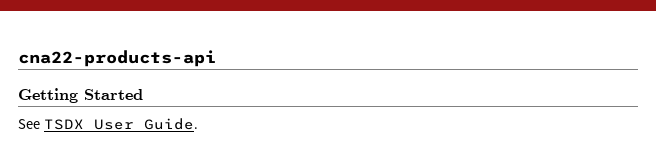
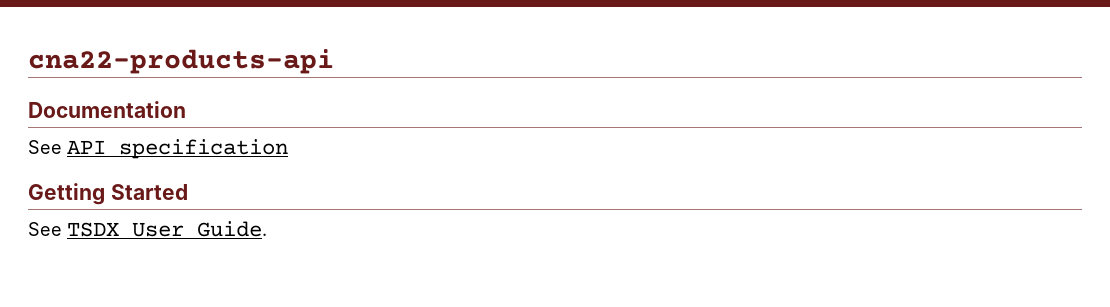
(216, 58) none -> [28,101,186,118] [28,139,288,159] // Documentation // See API specification

